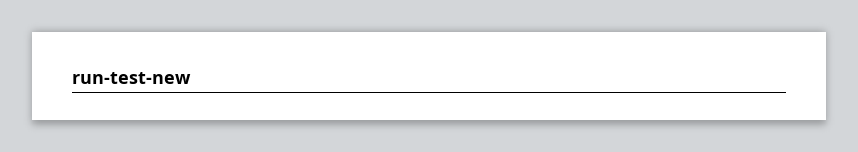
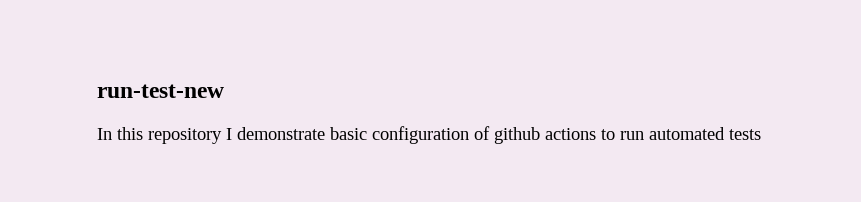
(191, 78) none -> [97,126,761,144] // In this repository I demonstrate basic configuration of github actions to run automated tests

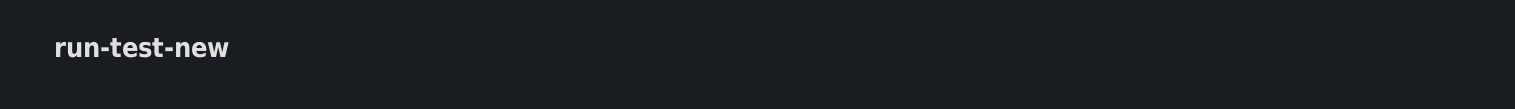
[97,126,761,144] // In this repository I demonstrate basic configuration of github actions to run automated tests -> (229, 48) none

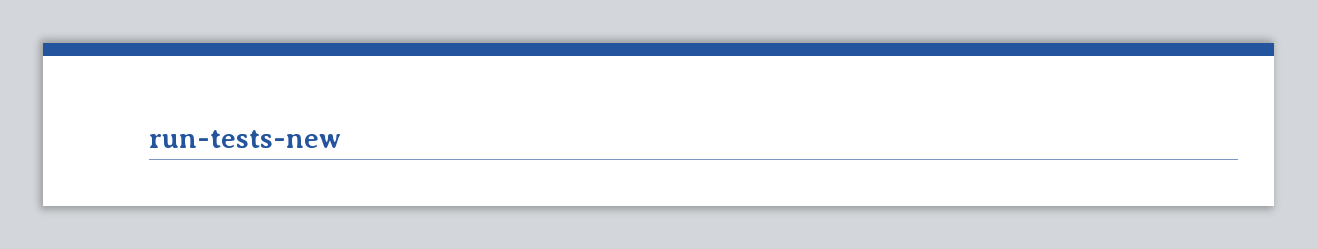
[54,38,229,58] run-test-new -> [149,130,341,148] run-tests-new

